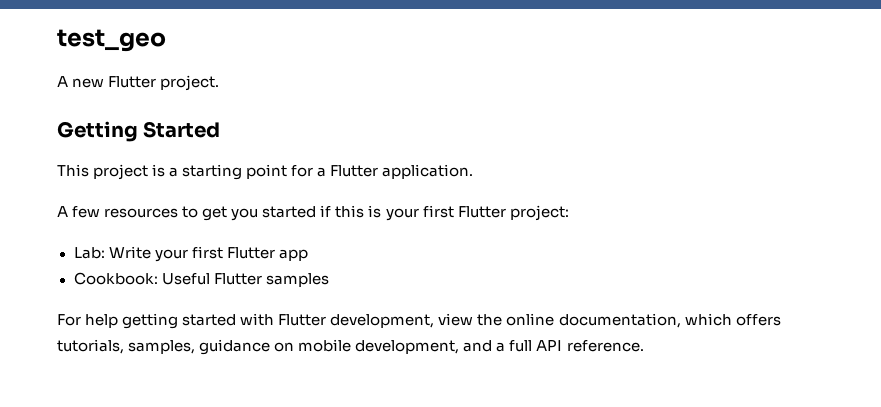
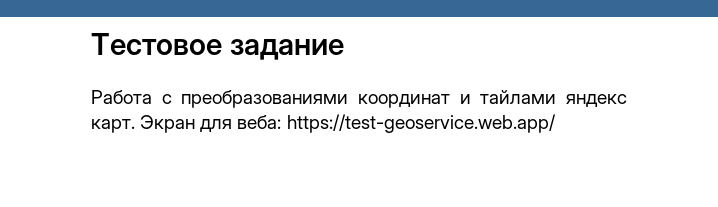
[57,29,166,52] [57,75,220,91] [57,121,221,142] [57,164,474,180] [57,205,569,221] [73,246,308,262] [73,272,329,287] [57,313,781,329] [57,339,644,355] test_geo // A new Flutter project. // Getting Started // This project is a starting point for a Flutter application. // A few resources to get you started if this is your first Flutter project: // Lab: Write your first Flutter app // Cookbook: Useful Flutter samples // For help getting started with Flutter development, view the online documentation, which offers tutorials, samples, guidance on mobile development, and a full API reference. -> [91,33,344,60] [91,90,628,108] [91,114,556,133] Тестовое задание // Работа с преобразованиями координат и тайлами яндекс карт. Экран для веба: https://test-geoservice.web.app/

